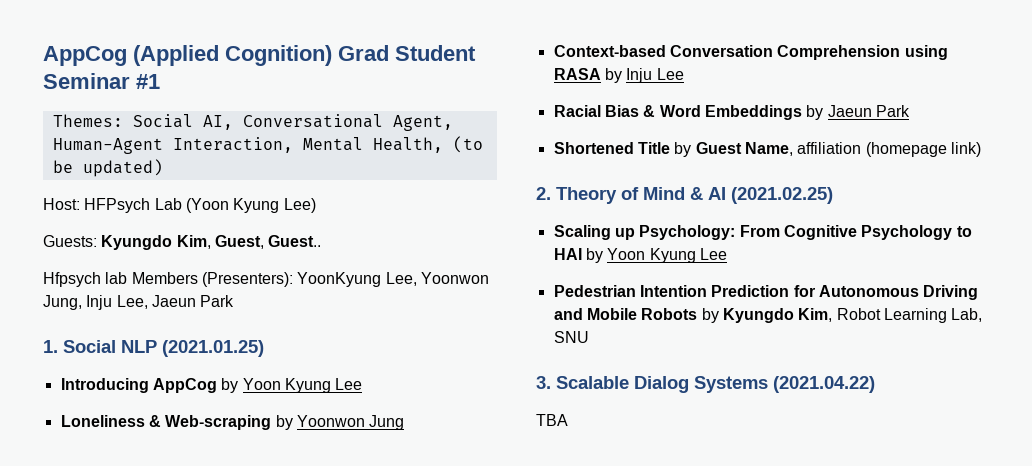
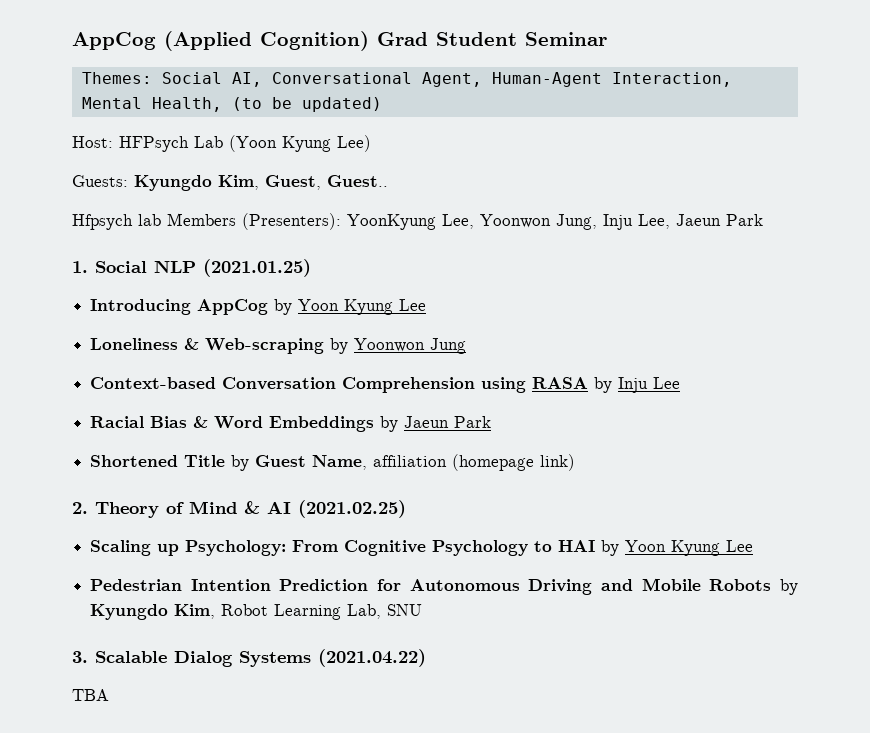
[136,74,160,89] #1 -> (607, 39) none

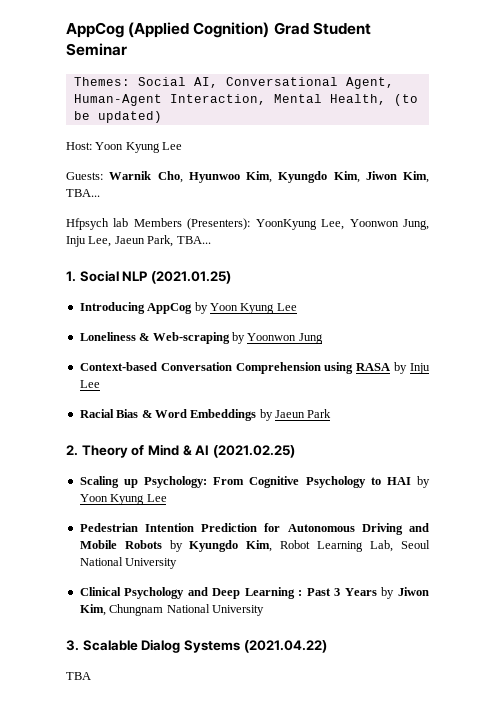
[119,135,371,152] [72,175,388,191] HFPsych Lab (Yoon Kyung Lee) // Guests: Kyungdo Kim, Guest, Guest.. -> [95,142,183,153] [66,171,429,183] [66,189,100,197] Yoon Kyung Lee // Guests: Warnik Cho, Hyunwoo Kim, Kyungdo Kim, Jiwon Kim, TBA...
[726,214,763,226] Park -> [147,235,211,247] Park, TBA...
[90,454,576,471] // Shortened Title by Guest Name, affiliation (homepage link) -> (332, 413) none
[387,604,423,616] SNU -> [401,540,430,549] [79,557,178,569] [79,587,429,599] [79,604,264,616] Seoul National University // Clinical Psychology and Deep Learning : Past 3 Years by Jiwon Kim, Chungnam National University

